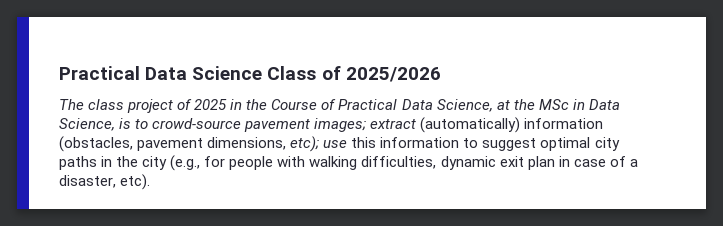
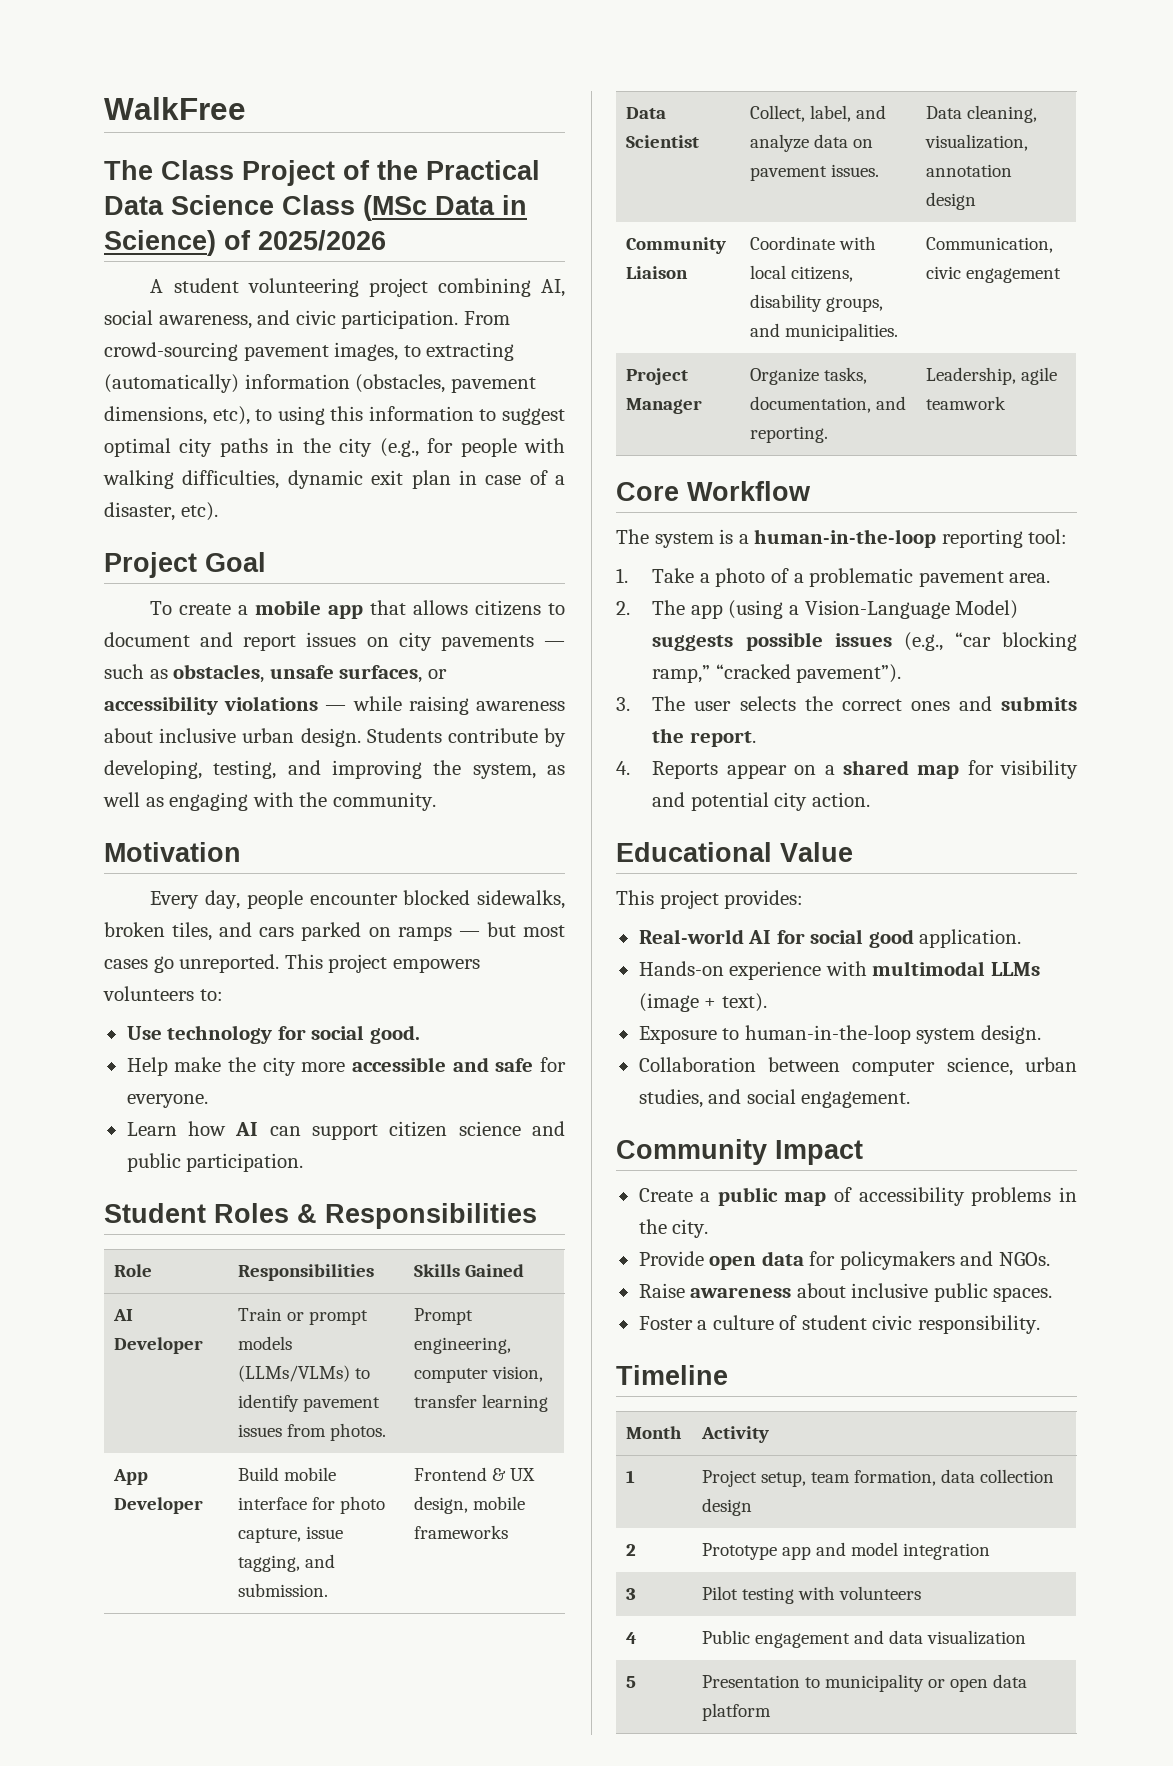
[59,66,441,82] [59,99,620,113] [59,118,417,132] Practical Data Science Class of 2025/2026 // The class project of 2025 in the Course of Practical Data Science, at the MSc in Data Science, is to crowd-source pavement images; extract -> [104,97,246,120] [104,160,540,186] [104,195,527,221] [104,230,386,256] [150,278,565,297] [104,310,510,329] [104,342,515,361] WalkFree // The Class Project of the Practical Data Science Class (MSc Data in Science) of 2025/2026 // A student volunteering project combining AI, social awareness, and civic participation. From crowd-sourcing pavement images, to extracting
[290,136,348,152] etc); use -> [212,406,325,425] etc), to using
(151, 182) none -> [104,552,266,578] [150,600,566,619] [104,632,565,651] [104,664,447,683] [104,696,565,715] [104,728,566,747] [104,760,565,779] [103,792,436,811] [104,842,241,862] [150,890,565,909] [104,922,565,941] [104,954,480,973] [103,986,223,1001] [126,1025,420,1044] [126,1057,566,1076] [126,1094,208,1108] [126,1121,565,1140] [126,1153,304,1172] [104,1203,537,1229] [114,1264,153,1277] [238,1264,375,1281] [414,1264,525,1277] [113,1309,134,1321] [114,1337,204,1354] [238,1308,369,1325] [238,1336,293,1350] [238,1365,371,1382] [238,1394,381,1412] [238,1423,387,1441] [414,1308,474,1325] [414,1337,512,1354] [414,1366,544,1383] [414,1394,549,1412] [113,1469,149,1485] [114,1497,204,1514] [238,1467,337,1481] [238,1496,386,1514] [238,1526,344,1543] [238,1554,336,1572] [238,1583,329,1597] [414,1467,536,1481] [414,1496,526,1514] [414,1525,509,1539] [626,107,667,119] [626,135,700,148] [750,105,887,122] [750,134,874,152] [750,164,880,181] [926,105,1038,123] [925,134,1029,151] [926,164,1013,177] [926,192,977,210] [626,237,727,254] [626,266,689,279] [750,236,877,250] [750,265,854,282] [750,294,884,312] [750,323,899,341] [926,237,1054,253] [926,266,1062,283] [626,368,689,385] [626,398,703,414] [750,367,868,385] [750,396,907,413] [750,426,829,443] [926,367,1058,385] [926,396,1007,410] [616,481,811,501] [616,529,1068,548] [616,568,1051,587] [616,600,1019,619] [652,632,1077,651] [652,664,902,683] [616,696,1077,711] [652,728,756,747] [616,760,1078,779] [652,792,870,811] [616,842,853,862] [616,890,804,909] [638,929,1022,948] [638,961,1040,980] [638,993,767,1012] [638,1025,1041,1044] [638,1057,1077,1076] [638,1089,911,1108] [616,1139,863,1165] [638,1187,1077,1206] [638,1219,709,1238] [638,1251,1050,1270] [638,1283,1053,1302] [638,1315,1040,1334] [616,1365,728,1385] [626,1426,683,1439] [701,1426,770,1443] [626,1470,636,1483] [702,1469,1055,1487] [702,1498,753,1516] [626,1544,637,1556] [702,1542,991,1560] [626,1588,637,1600] [702,1586,922,1604] [626,1632,638,1644] [702,1630,1027,1648] [626,1676,637,1688] [702,1674,1028,1692] [702,1703,772,1721] // Project Goal // To create a mobile app that allows citizens to document and report issues on city pavements — such as obstacles, unsafe surfaces, or accessibility violations — while raising awareness about inclusive urban design. Students contribute by developing, testing, and improving the system, as well as engaging with the community. // Motivation // Every day, people encounter blocked sidewalks, broken tiles, and cars parked on ramps — but most cases go unreported. This project empowers volunteers to: // Use technology for social good. // Help make the city more accessible and safe for everyone. // Learn how AI can support citizen science and public participation. // Student Roles & Responsibilities // Role | Responsibilities | Skills Gained // AI Developer | Train or prompt models (LLMs/VLMs) to identify pavement issues from photos. | Prompt engineering, computer vision, transfer learning // App Developer | Build mobile interface for photo capture, issue tagging, and submission. | Frontend & UX design, mobile frameworks // Data Scientist | Collect, label, and analyze data on pavement issues. | Data cleaning, visualization, annotation design // Community Liaison | Coordinate with local citizens, disability groups, and municipalities. | Communication, civic engagement // Project Manager | Organize tasks, documentation, and reporting. | Leadership, agile teamwork // Core Workflow // The system is a human-in-the-loop reporting tool: // 1. Take a photo of a problematic pavement area. // 2. The app (using a Vision-Language Model) suggests possible issues (e.g., “car blocking ramp,” “cracked pavement”). // 3. The user selects the correct ones and submits the report. // 4. Reports appear on a shared map for visibility and potential city action. // Educational Value // This project provides: // Real-world AI for social good application. // Hands-on experience with multimodal LLMs (image + text). // Exposure to human-in-the-loop system design. // Collaboration between computer science, urban studies, and social engagement. // Community Impact // Create a public map of accessibility problems in the city. // Provide open data for policymakers and NGOs. // Raise awareness about inclusive public spaces. // Foster a culture of student civic responsibility. // Timeline // Month | Activity // 1 | Project setup, team formation, data collection design // 2 | Prototype app and model integration // 3 | Pilot testing with volunteers // 4 | Public engagement and data visualization // 5 | Presentation to municipality or open data platform

